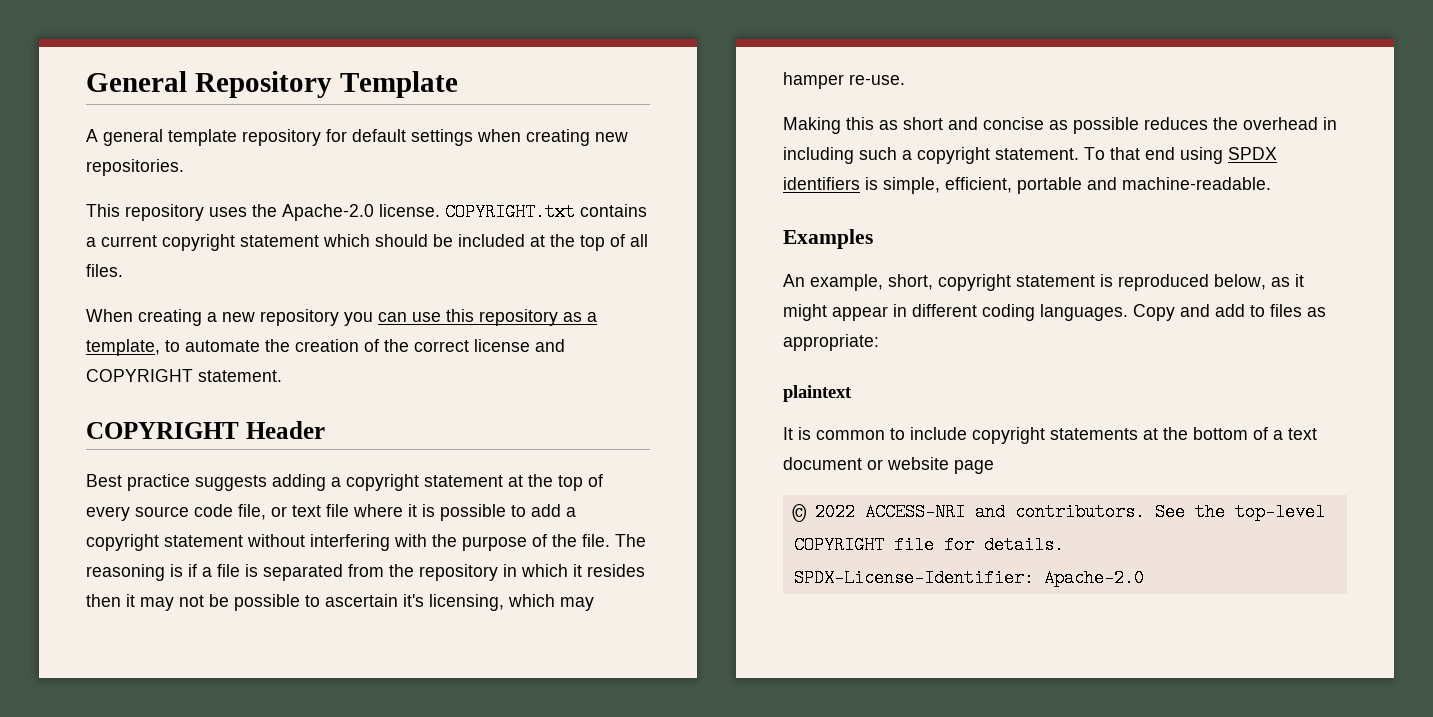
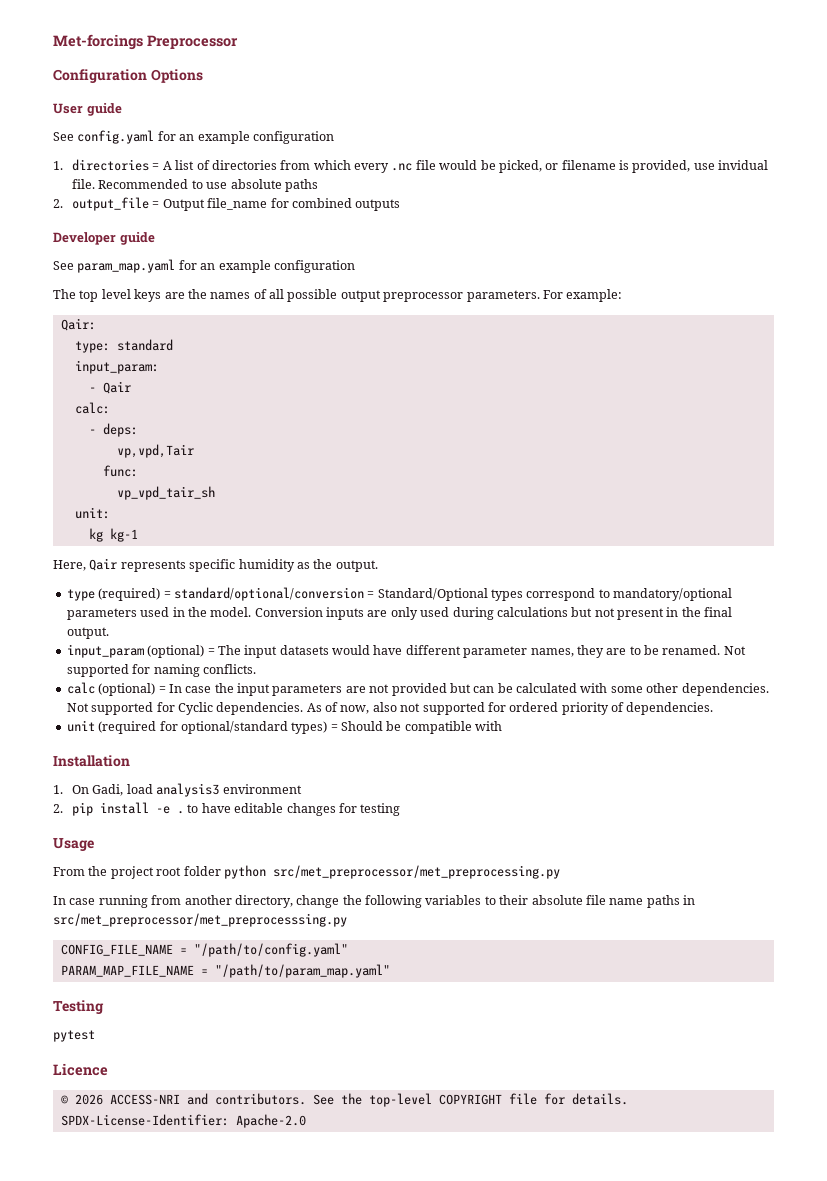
[86,71,458,98] [86,129,628,146] [86,159,184,176] [86,203,647,221] [86,234,648,251] [86,264,123,277] [86,309,597,326] [86,339,565,356] [86,369,282,382] [86,421,325,439] [86,474,603,491] [86,504,576,521] [86,534,646,551] [86,564,645,581] [86,594,594,611] [783,72,905,89] [783,117,1337,134] [783,147,1277,164] [783,177,1271,194] [783,229,873,249] [783,274,1304,291] [783,304,1326,321] [783,334,879,351] [783,385,852,402] [783,427,1317,444] [783,457,994,474] General Repository Template // A general template repository for default settings when creating new repositories. // This repository uses the Apache-2.0 license. COPYRIGHT.txt contains a current copyright statement which should be included at the top of all files. // When creating a new repository you can use this repository as a template, to automate the creation of the correct license and COPYRIGHT statement. // COPYRIGHT Header // Best practice suggests adding a copyright statement at the top of every source code file, or text file where it is possible to add a copyright statement without interfering with the purpose of the file. The reasoning is if a file is separated from the repository in which it resides then it may not be possible to ascertain it's licensing, which may hamper re-use. // Making this as short and concise as possible reduces the overhead in including such a copyright statement. To that end using SPDX identifiers is simple, efficient, portable and machine-readable. // Examples // An example, short, copyright statement is reproduced below, as it might appear in different coding languages. Copy and add to files as appropriate: // plaintext // It is common to include copyright statements at the bottom of a text document or website page -> [53,34,238,50] [53,69,203,83] [53,103,122,116] [53,130,334,144] [53,159,769,173] [72,179,318,192] [53,197,401,211] [53,232,155,245] [53,259,355,273] [53,289,623,302] [60,318,96,331] [74,339,173,353] [74,360,159,374] [88,381,131,394] [74,402,110,414] [88,423,138,437] [116,444,194,458] [102,465,138,477] [116,486,215,500] [74,507,110,519] [88,528,138,542] [53,558,378,572] [66,587,733,601] [66,607,733,620] [66,627,109,639] [66,644,746,658] [66,664,256,677] [66,682,769,696] [66,702,714,715] [66,720,503,734] [53,755,130,767] [53,783,302,797] [53,802,401,816] [53,838,94,851] [53,865,560,879] [53,895,695,908] [53,913,347,927] [60,943,348,957] [60,964,390,978] [53,1000,104,1014] [53,1030,95,1042] [53,1063,108,1076] Met-forcings Preprocessor // Configuration Options // User guide // See config.yaml for an example configuration // 1. directories = A list of directories from which every .nc file would be picked, or filename is provided, use invidual file. Recommended to use absolute paths // 2. output_file = Output file_name for combined outputs // Developer guide // See param_map.yaml for an example configuration // The top level keys are the names of all possible output preprocessor parameters. For example: // Qair: // type: standard // input_param: // - Qair // calc: // - deps: // vp,vpd,Tair // func: // vp_vpd_tair_sh // unit: // kg kg-1 // Here, Qair represents specific humidity as the output. // type (required) = standard/optional/conversion = Standard/Optional types correspond to mandatory/optional parameters used in the model. Conversion inputs are only used during calculations but not present in the final output. // input_param (optional) = The input datasets would have different parameter names, they are to be renamed. Not supported for naming conflicts. // calc (optional) = In case the input parameters are not provided but can be calculated with some other dependencies. Not supported for Cyclic dependencies. As of now, also not supported for ordered priority of dependencies. // unit (required for optional/standard types) = Should be compatible with // Installation // 1. On Gadi, load analysis3 environment // 2. pip install -e . to have editable changes for testing // Usage // From the project root folder python src/met_preprocessor/met_preprocessing.py // In case running from another directory, change the following variables to their absolute file name paths in src/met_preprocessor/met_preprocesssing.py // CONFIG_FILE_NAME = "/path/to/config.yaml" // PARAM_MAP_FILE_NAME = "/path/to/param_map.yaml" // Testing // pytest // Licence
[814,503,855,521] 2022 -> [74,1094,103,1105] 2026

